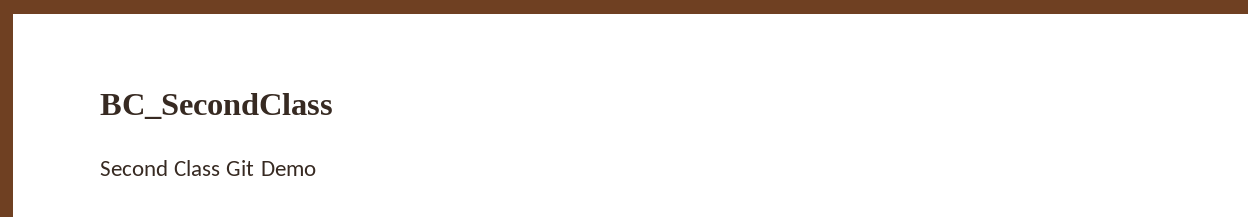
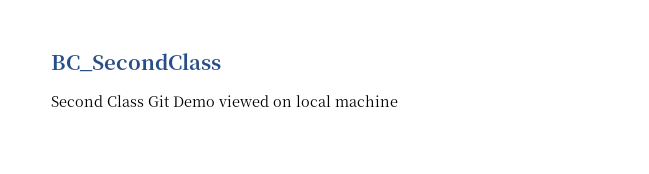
(316, 168) none -> [218,95,398,107] viewed on local machine

